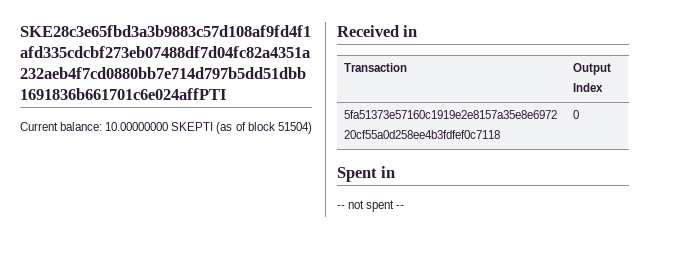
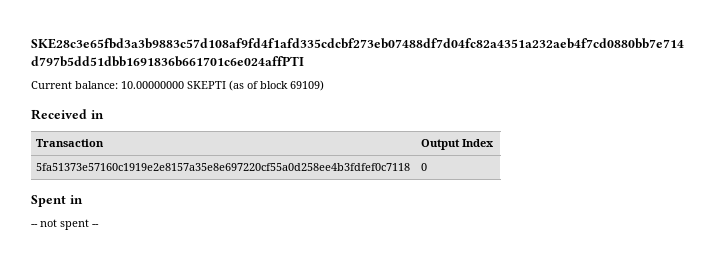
[277,122,312,134] 51504) -> [290,80,324,91] 69109)

